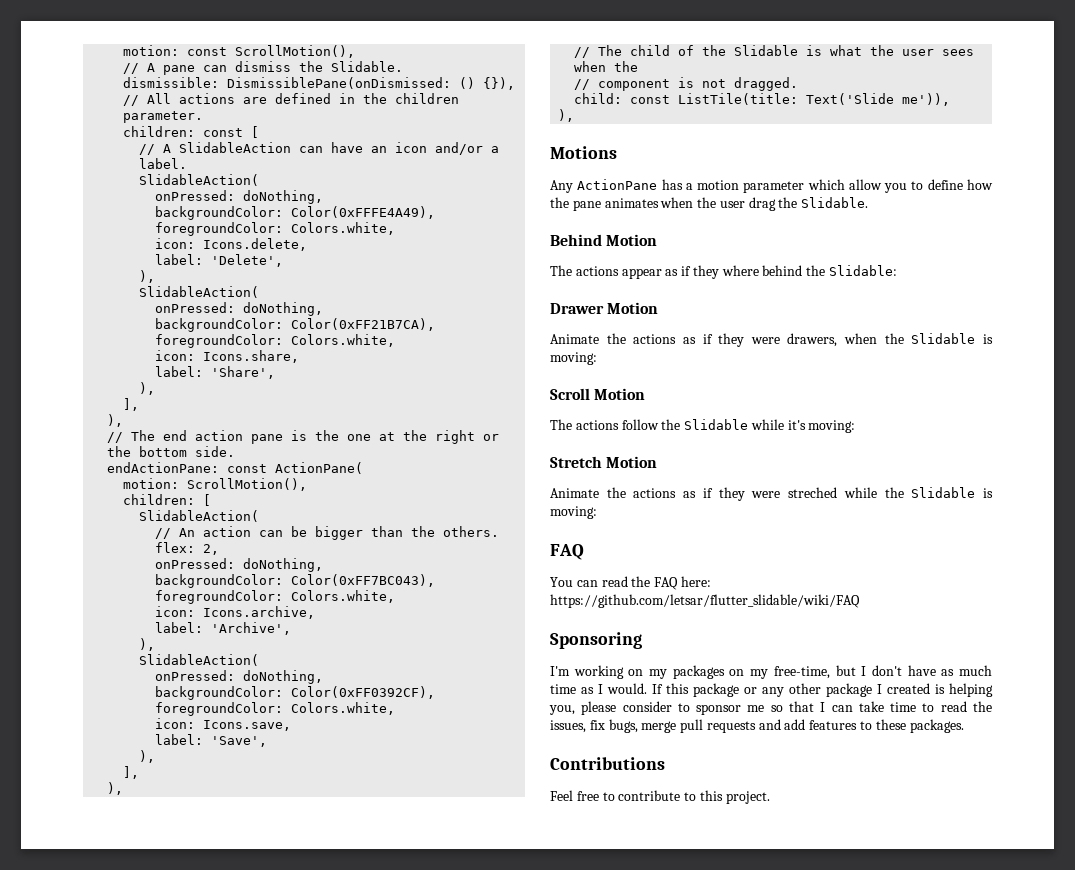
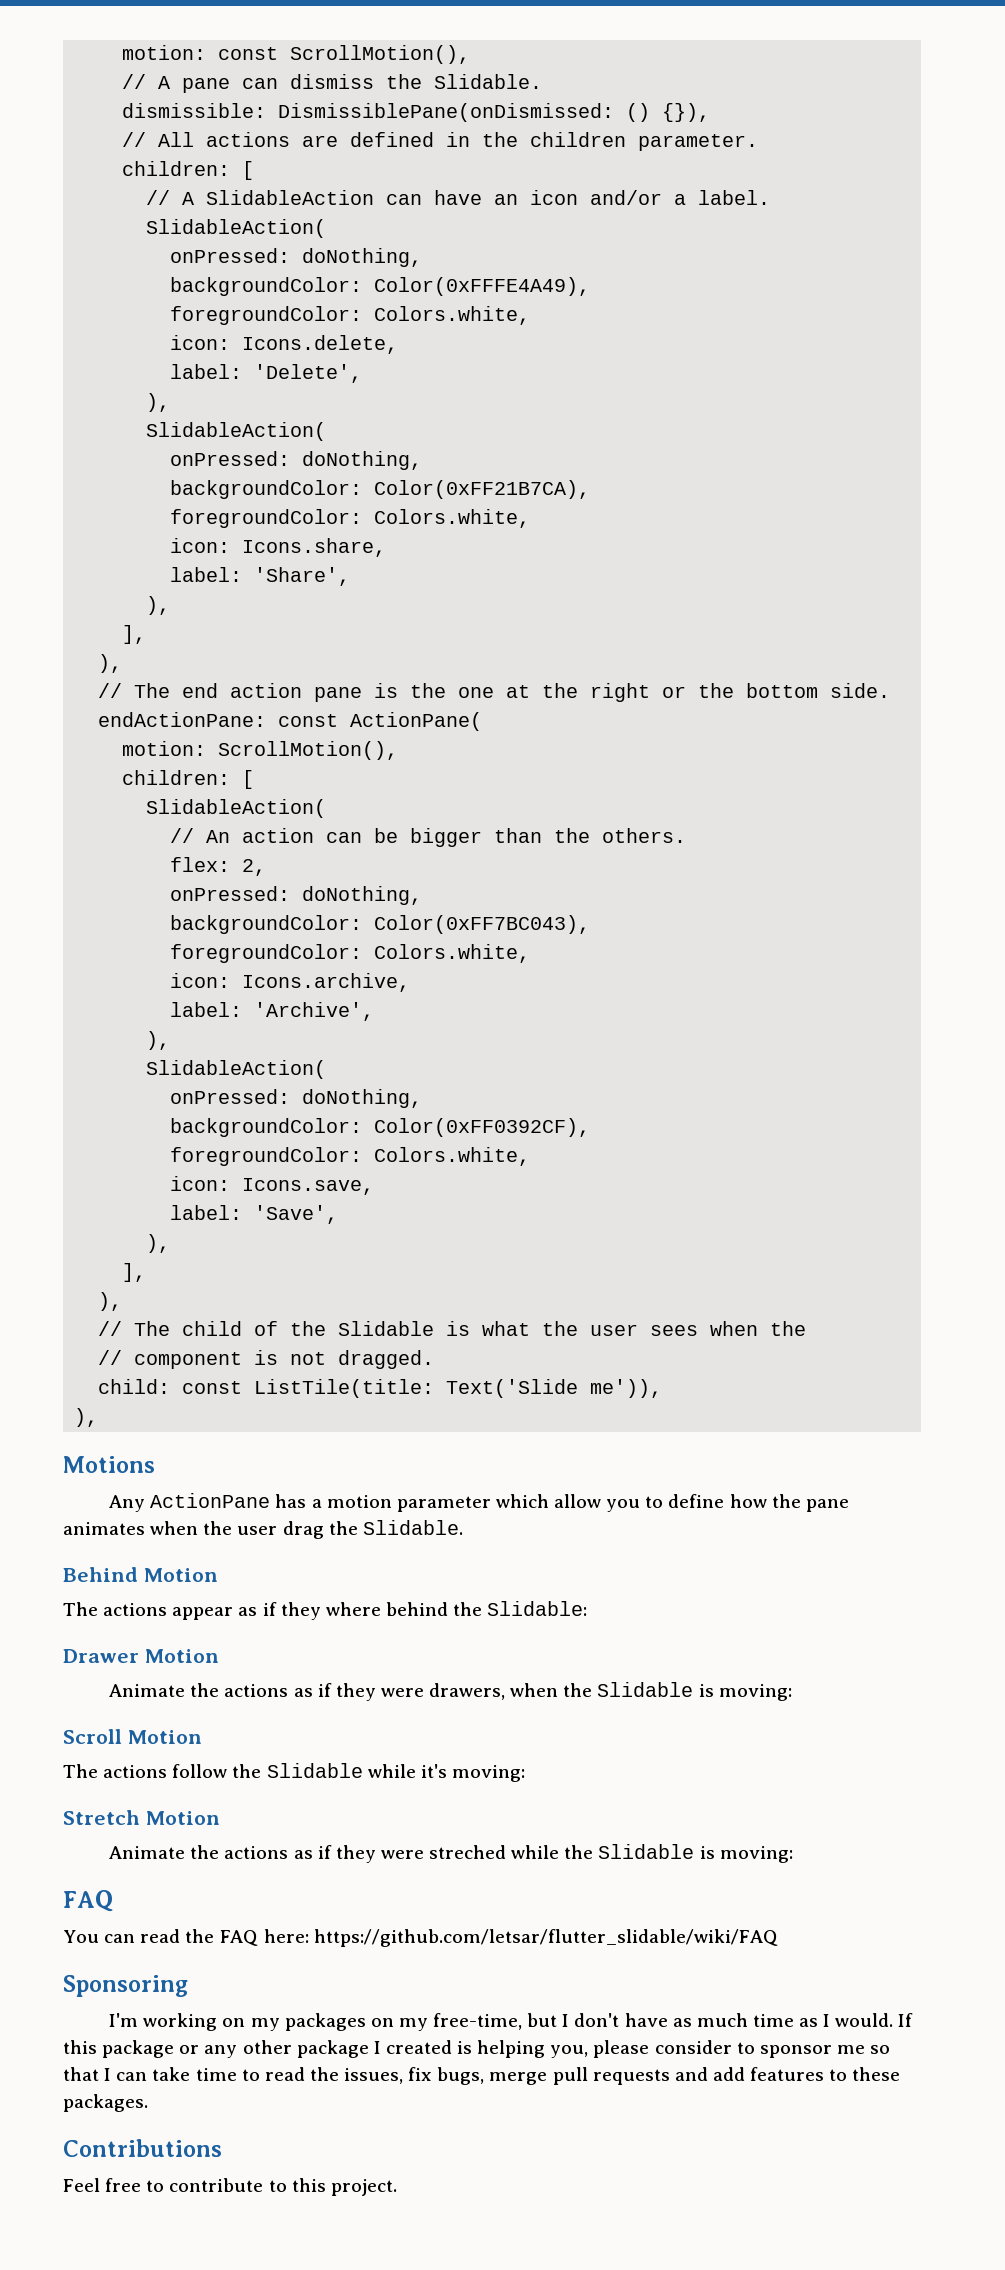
[203,128,244,137] const -> (231, 168) none

